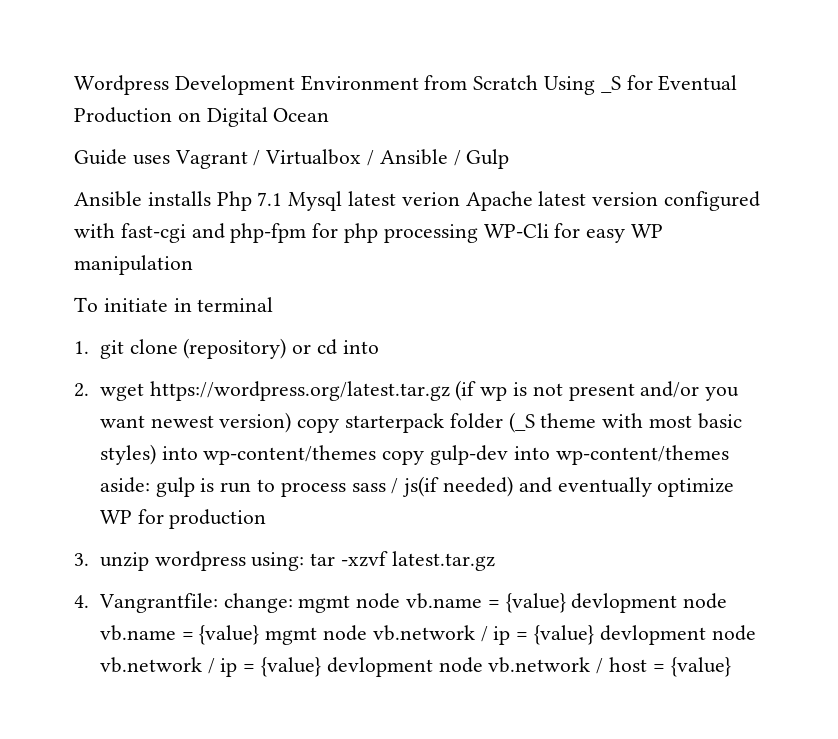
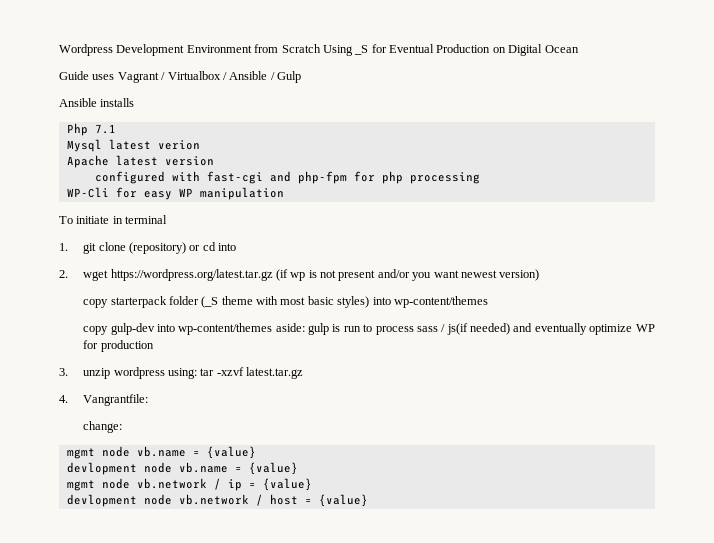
(211, 198) none -> (135, 102) //
(283, 199) none -> (116, 129) //
(460, 199) none -> (200, 145) //
(659, 199) none -> (214, 161) //
(478, 233) none -> (480, 178) //
(292, 422) none -> (540, 275) //
(377, 455) none -> (488, 302) //
(218, 603) none -> (149, 400) //
(293, 603) none -> (123, 427) //
(566, 603) none -> (256, 452) //
(260, 635) none -> (298, 468) //
[599,625,756,645] [99,657,321,677] devlopment node vb.network / ip = {value} -> (312, 484) //

